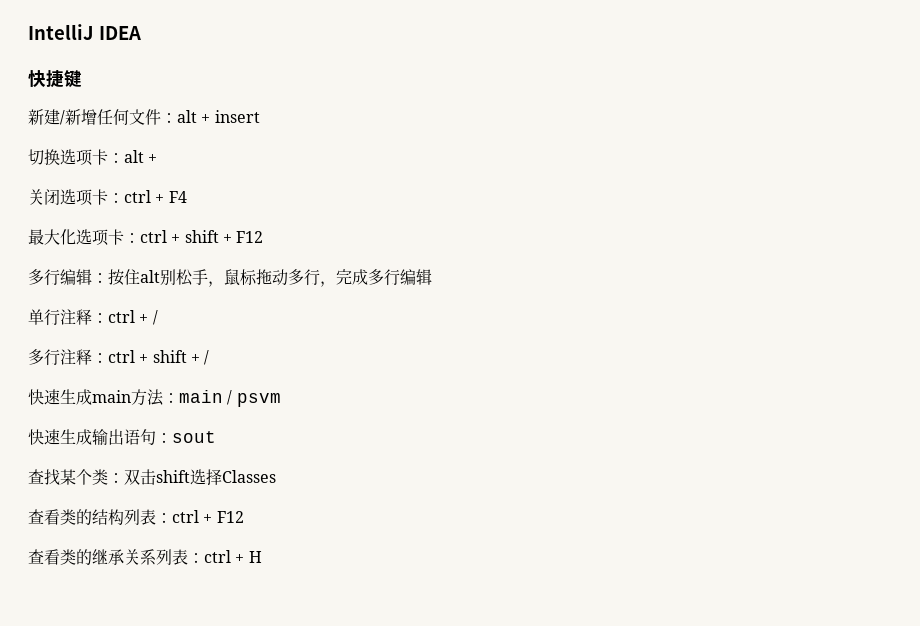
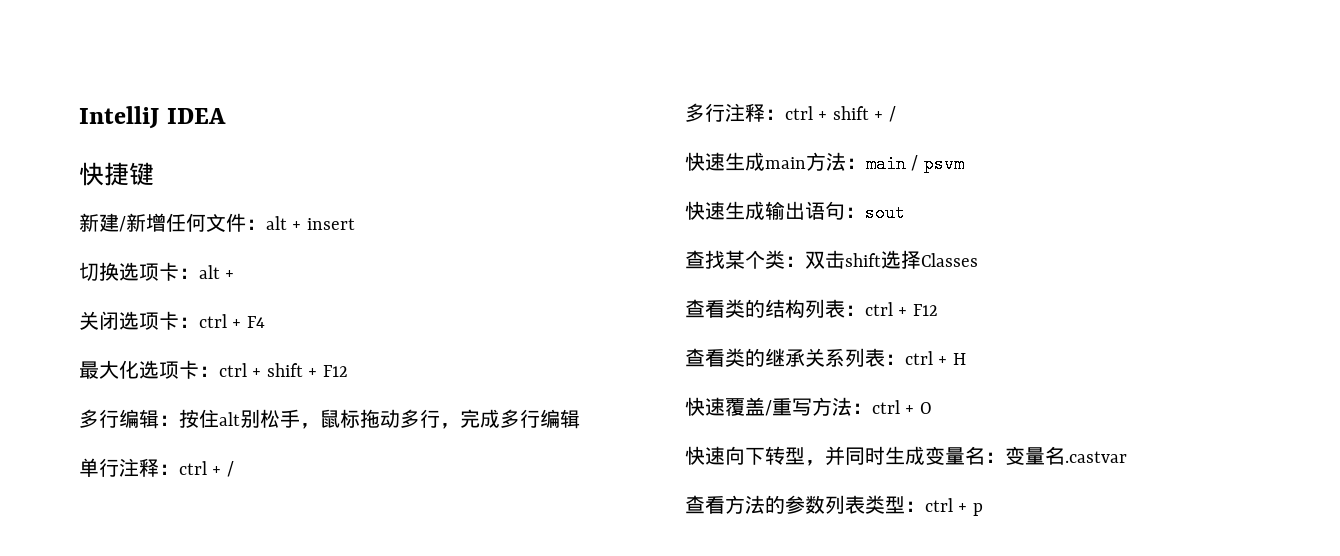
(262, 557) none -> [685,397,932,416] [685,446,1127,466] [685,495,983,516] // 快速覆盖/重写方法：ctrl + O // 快速向下转型，并同时生成变量名：变量名.castvar // 查看方法的参数列表类型：ctrl + p

